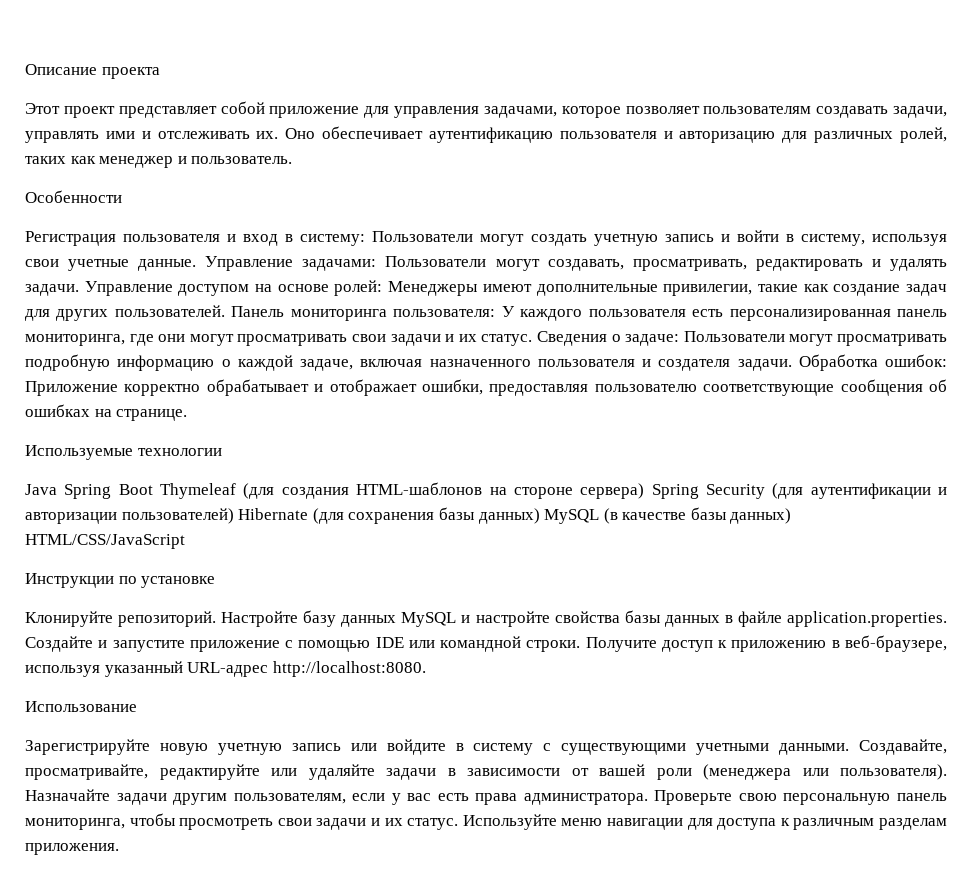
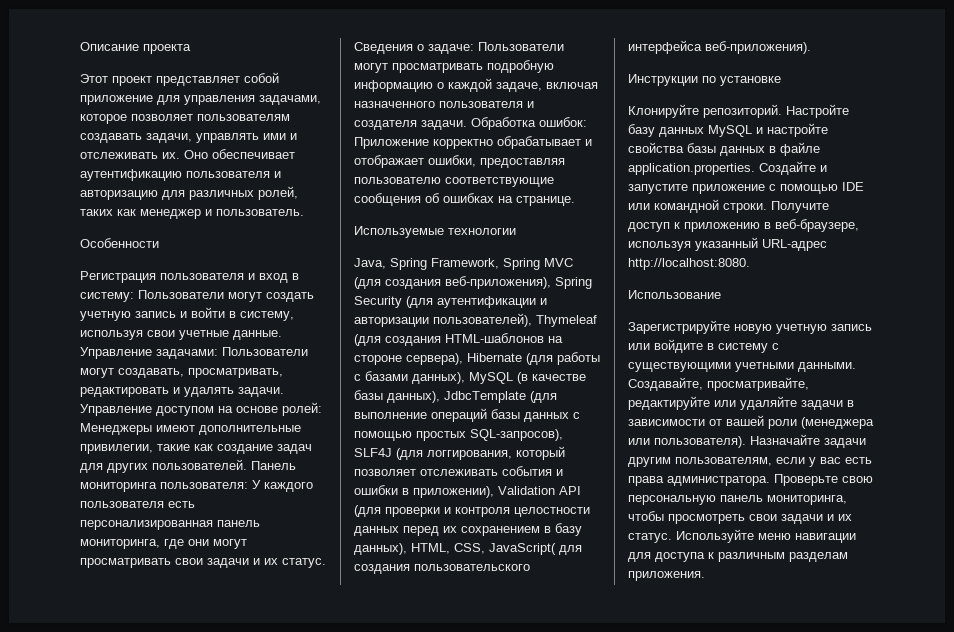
[25,484,153,499] Java Spring Boot -> [354,258,573,270] [354,276,592,289] [354,296,547,308] [354,313,532,327] Java, Spring Framework, Spring MVC (для создания веб-приложения), Spring Security (для аутентификации и авторизации пользователей),
[580,483,948,499] [25,507,792,524] [25,534,185,549] сервера) Spring Security (для аутентификации и авторизации пользователей) Hibernate (для сохранения базы данных) MySQL (в качестве базы данных) HTML/CSS/JavaScript -> [406,352,600,365] [354,371,586,384] [354,390,557,403] [354,408,580,422] [354,429,563,441] [354,446,565,460] [354,466,563,476] [354,485,581,498] [354,505,590,517] [354,523,582,536] [354,543,582,555] [354,564,530,574] [628,40,811,54] сервера), Hibernate (для работы с базами данных), MySQL (в качестве базы данных), JdbcTemplate (для выполнение операций базы данных с помощью простых SQL-запросов), SLF4J (для логгирования, который позволяет отслеживать события и ошибки в приложении), Validation API (для проверки и контроля целостности данных перед их сохранением в базу данных), HTML, CSS, JavaScript( для создания пользовательского интерфейса веб-приложения).

